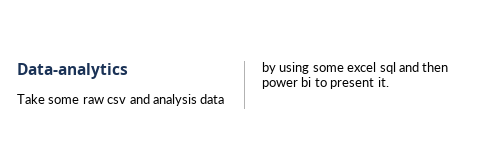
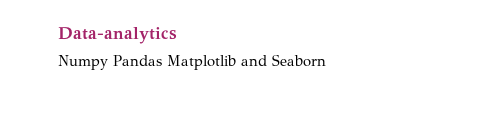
[17,94,225,106] [262,62,449,74] [262,77,389,89] Take some raw csv and analysis data by using some excel sql and then power bi to present it. -> [58,54,326,70] Numpy Pandas Matplotlib and Seaborn

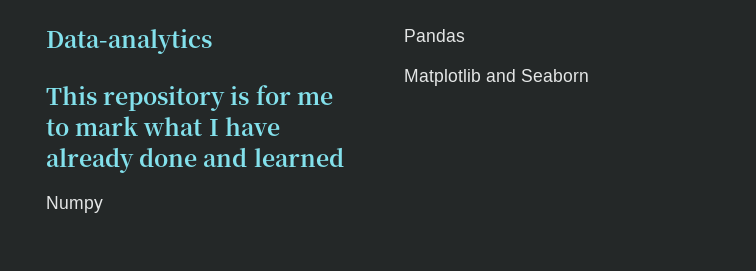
(177, 35) none -> [46,85,333,111] [46,116,280,136] [46,147,344,173] // This repository is for me to mark what I have already done and learned
(108, 62) none -> (103, 204) //
(162, 60) none -> (465, 35) //

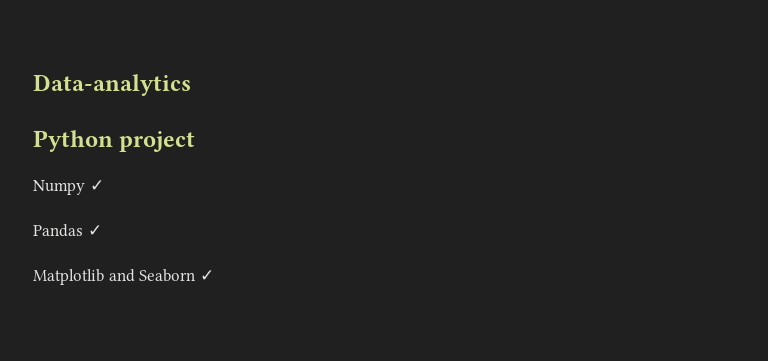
[46,85,333,111] [46,116,280,136] [46,147,344,173] This repository is for me to mark what I have already done and learned -> [33,130,196,152] Python project
(103, 204) none -> [89,180,104,191] ✓
(465, 35) none -> [87,225,102,236] ✓
(589, 75) none -> [199,270,214,281] ✓

